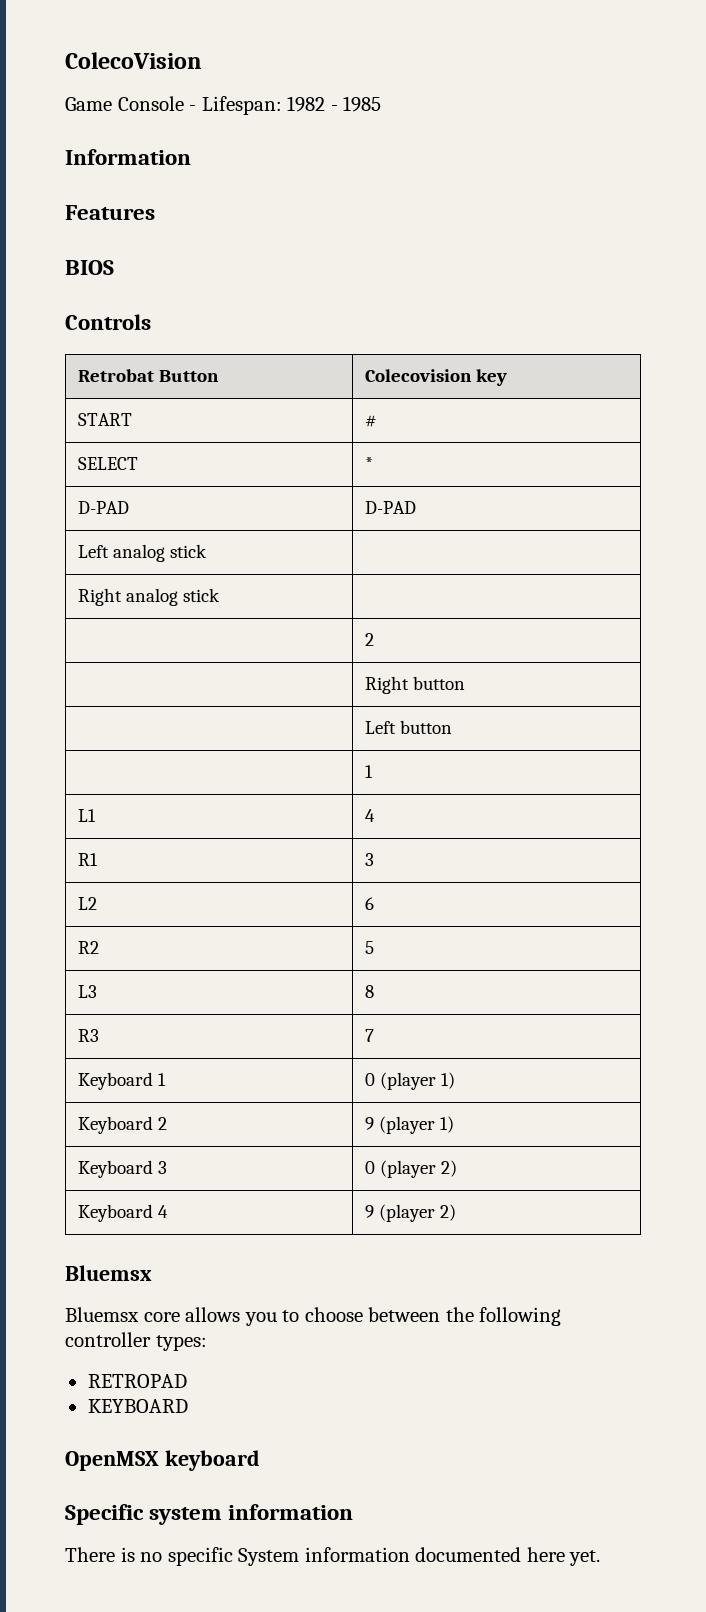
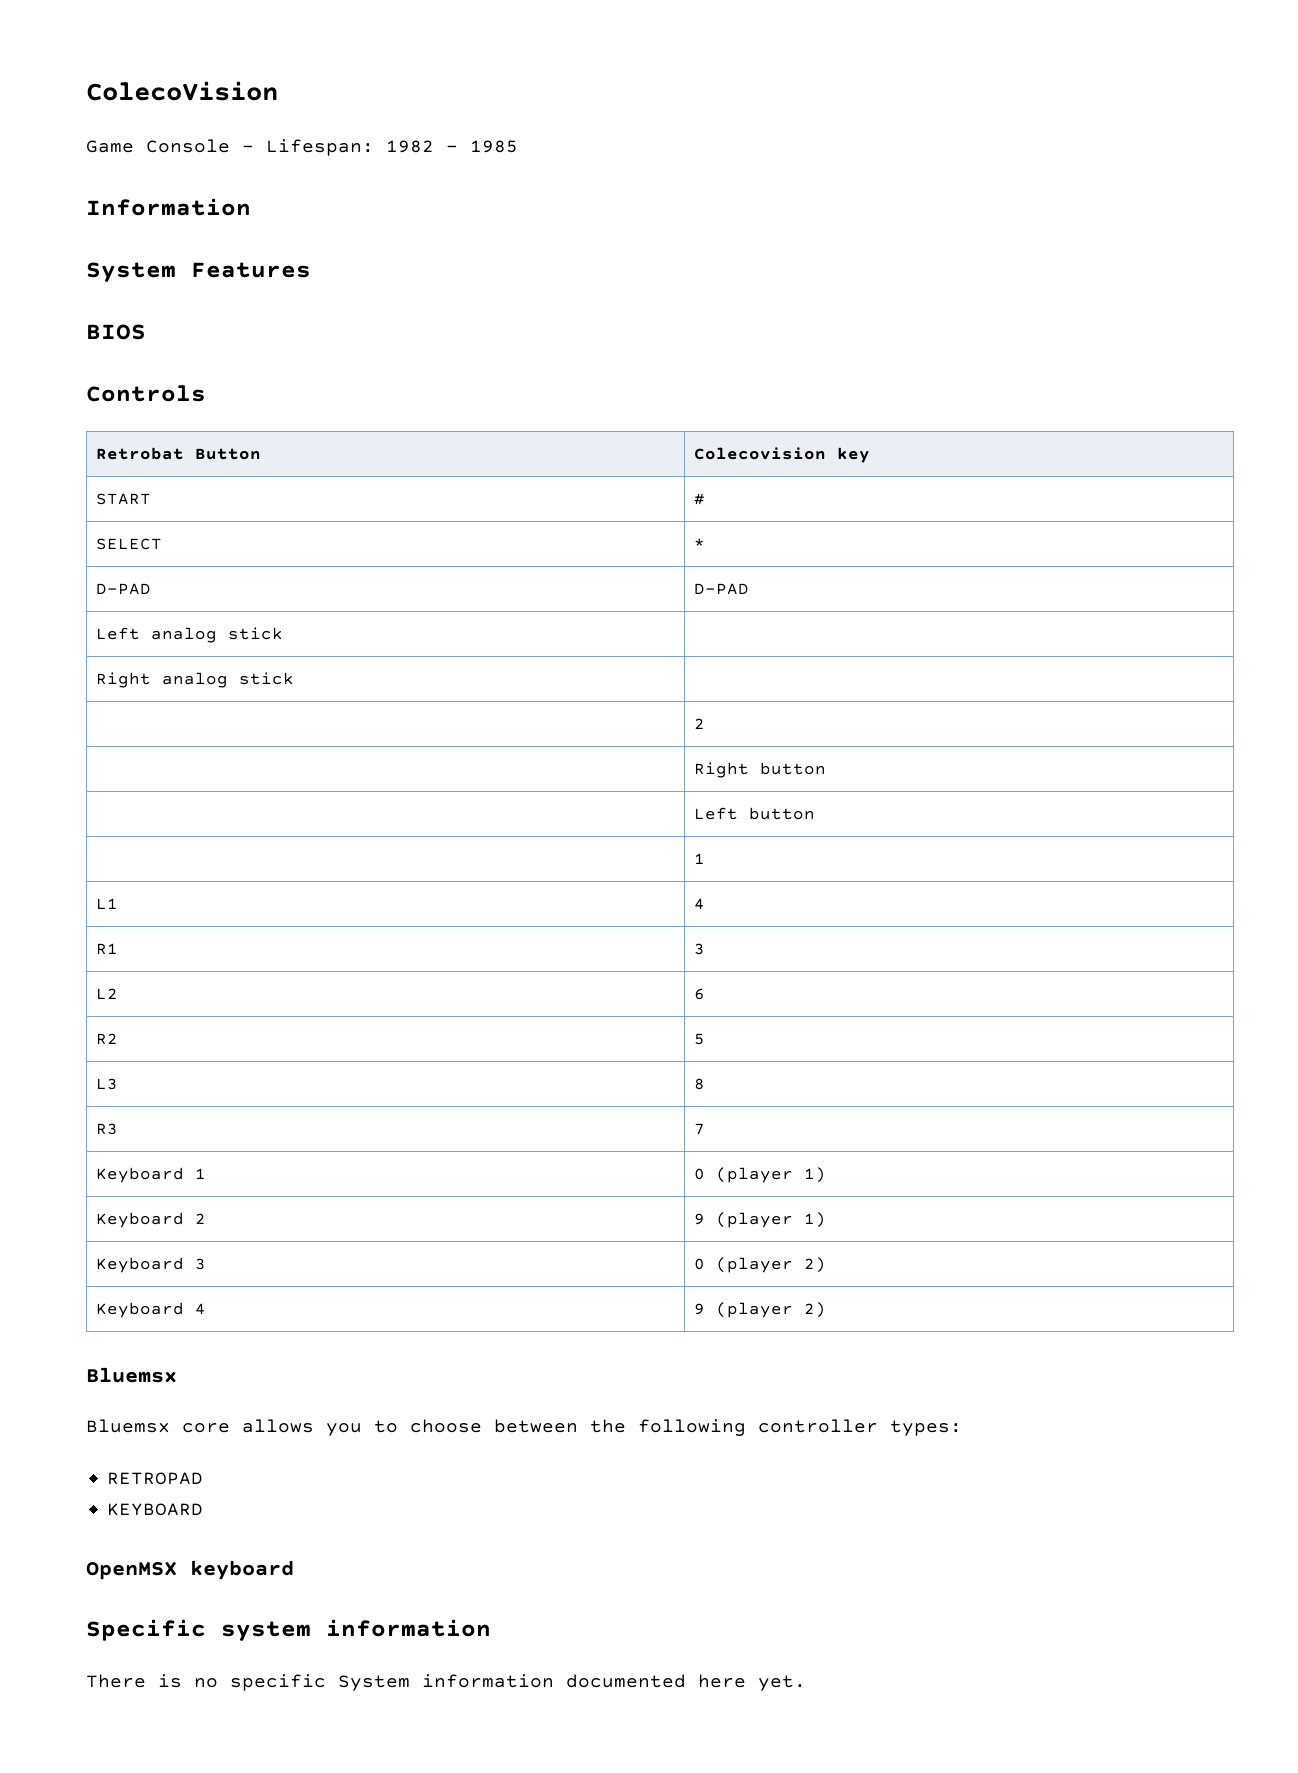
(191, 157) none -> [86,262,176,282] System

